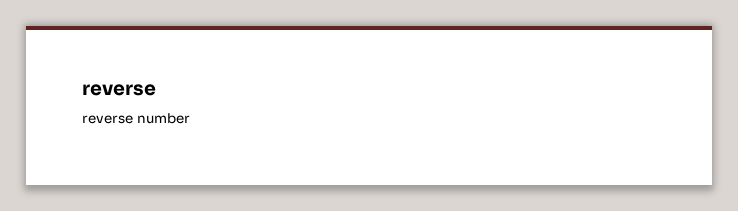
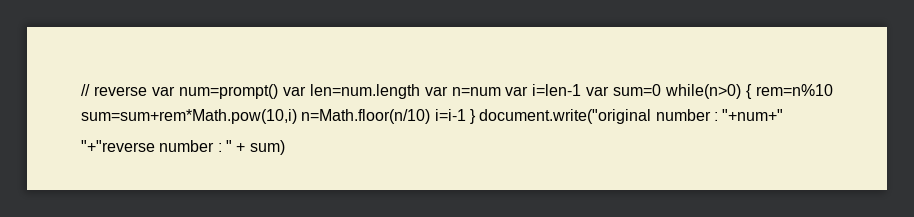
[82,84,156,96] [82,113,190,124] reverse // reverse number -> [81,84,834,99] [81,109,784,124] [81,140,285,155] // reverse var num=prompt() var len=num.length var n=num var i=len-1 var sum=0 while(n>0) { rem=n%10 sum=sum+rem*Math.pow(10,i) n=Math.floor(n/10) i=i-1 } document.write("original number : "+num+" // "+"reverse number : " + sum)

